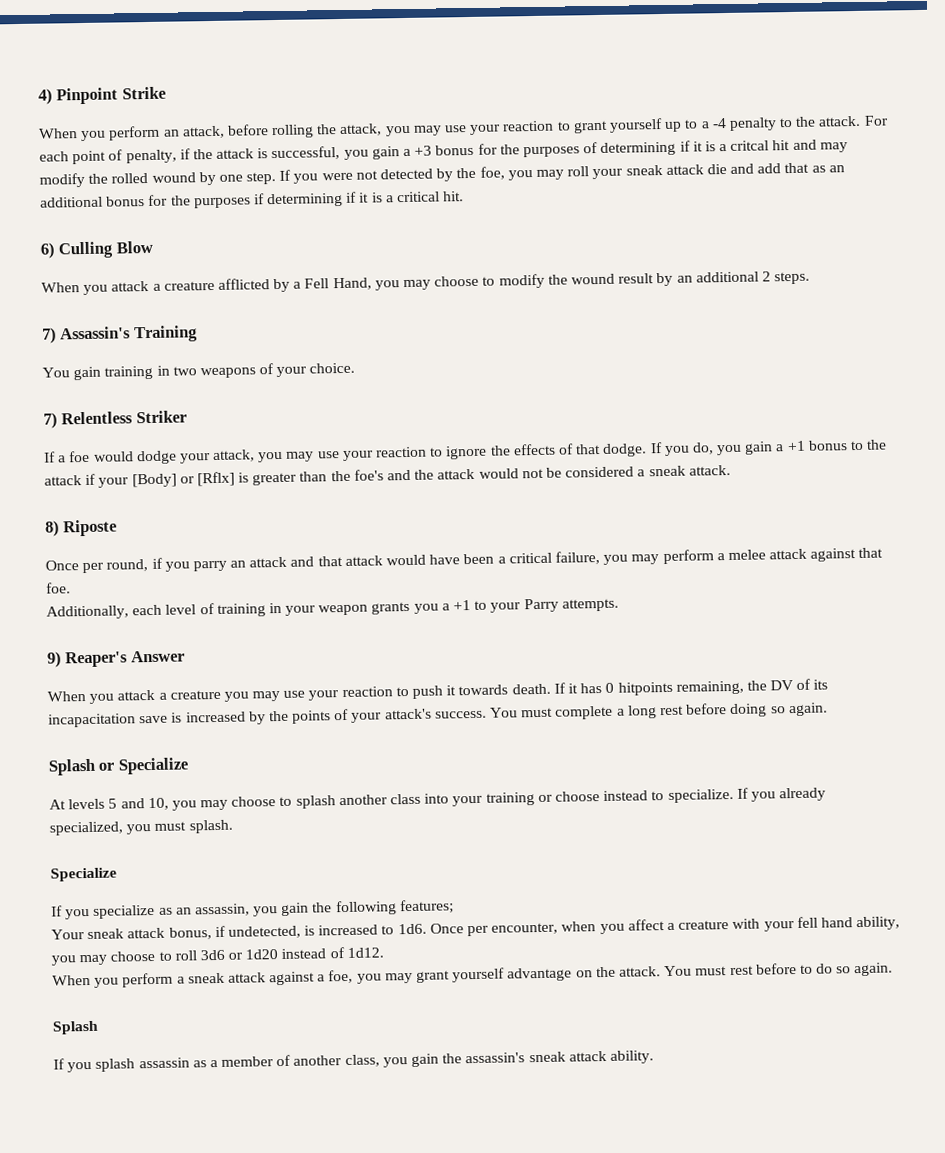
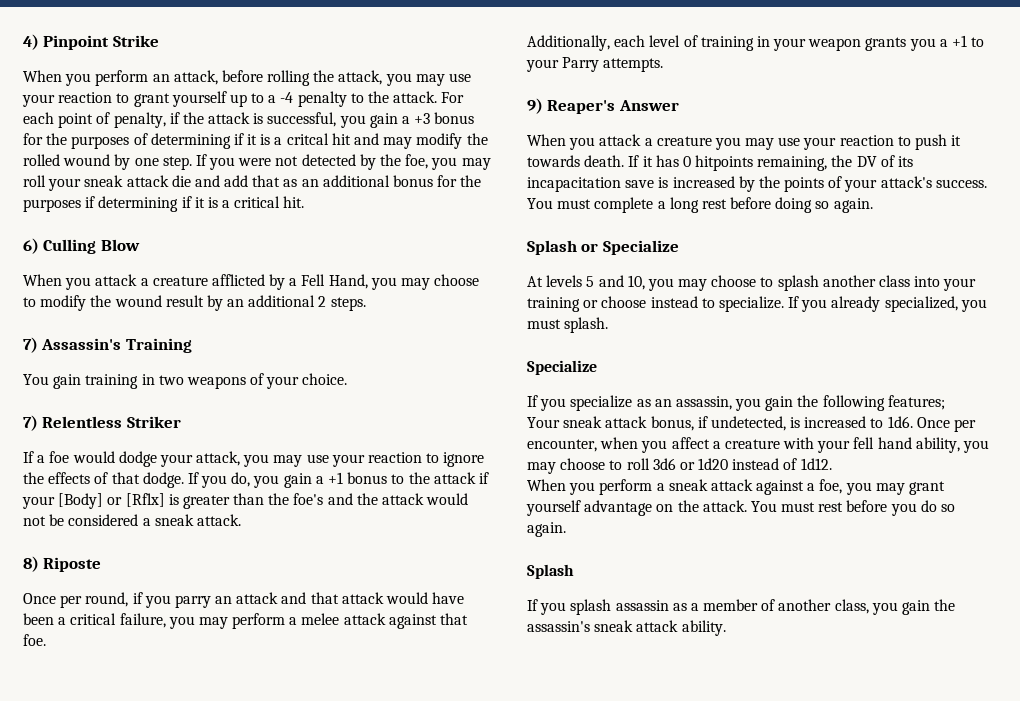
[799,964,813,974] to -> [890,503,917,516] you

